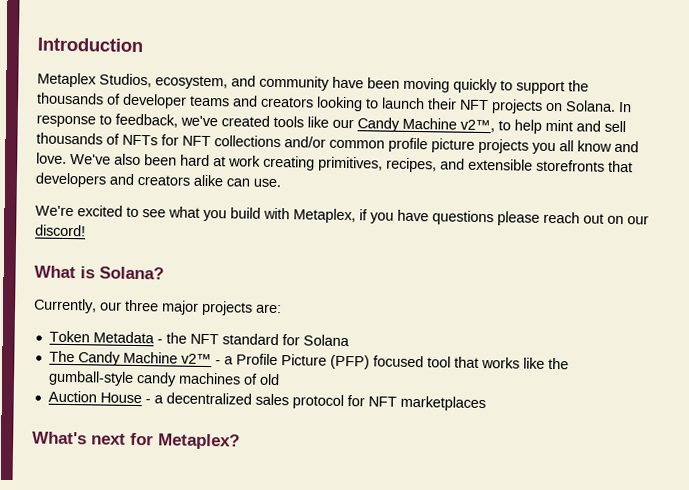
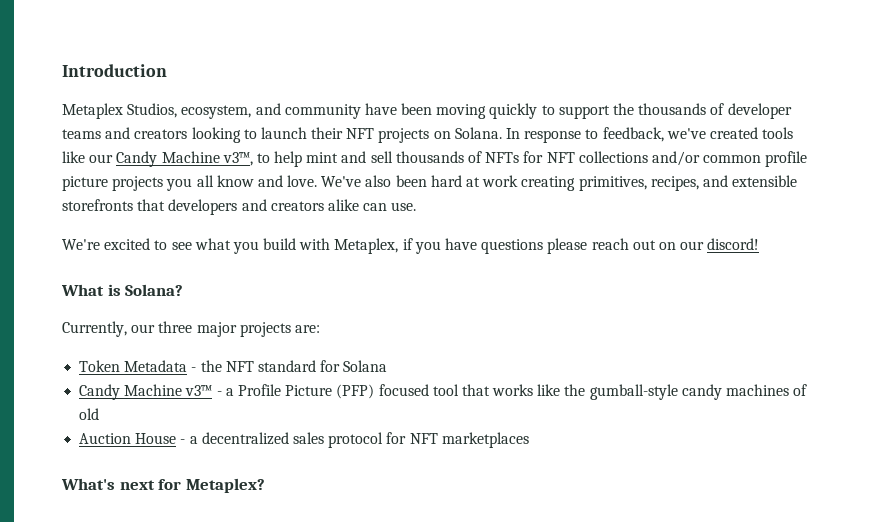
[460,119,495,133] v2™, -> [222,152,253,166] v3™,
[48,350,212,366] The Candy Machine v2™ -> [79,384,213,400] Candy Machine v3™

